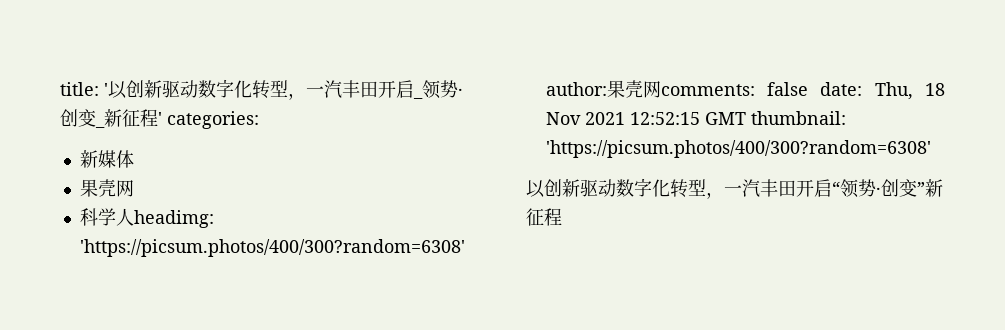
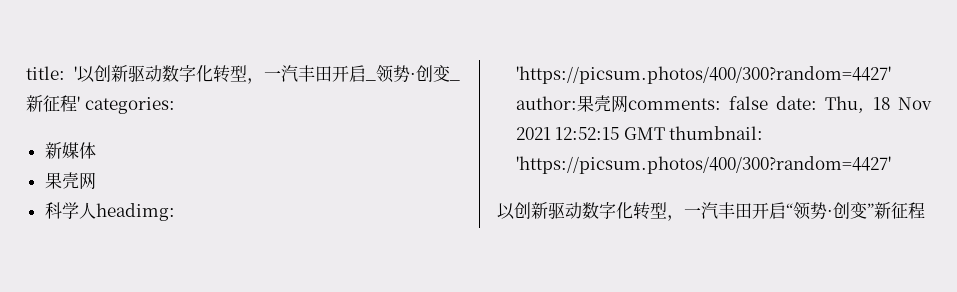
[79,239,465,257] 'https://picsum.photos/400/300?random=6308' -> [515,66,891,84] 'https://picsum.photos/400/300?random=4427'
[545,140,931,158] 'https://picsum.photos/400/300?random=6308' -> [515,156,891,174] 'https://picsum.photos/400/300?random=4427'

